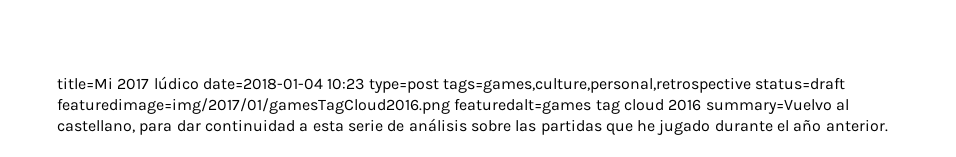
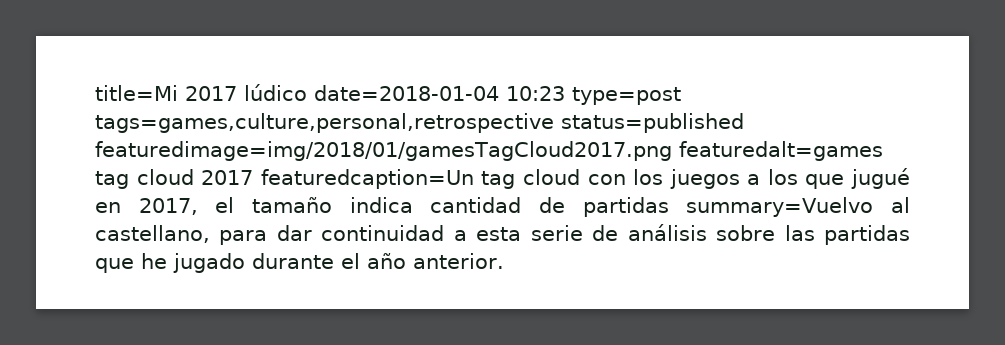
[755,77,846,90] [57,98,450,114] status=draft featuredimage=img/2017/01/gamesTagCloud2016.png -> [561,113,744,133] [95,141,672,161] status=published featuredimage=img/2018/01/gamesTagCloud2017.png
[668,99,702,111] 2016 -> [201,168,911,189] [95,197,669,217] 2017 featuredcaption=Un tag cloud con los juegos a los que jugué en 2017, el tamaño indica cantidad de partidas

